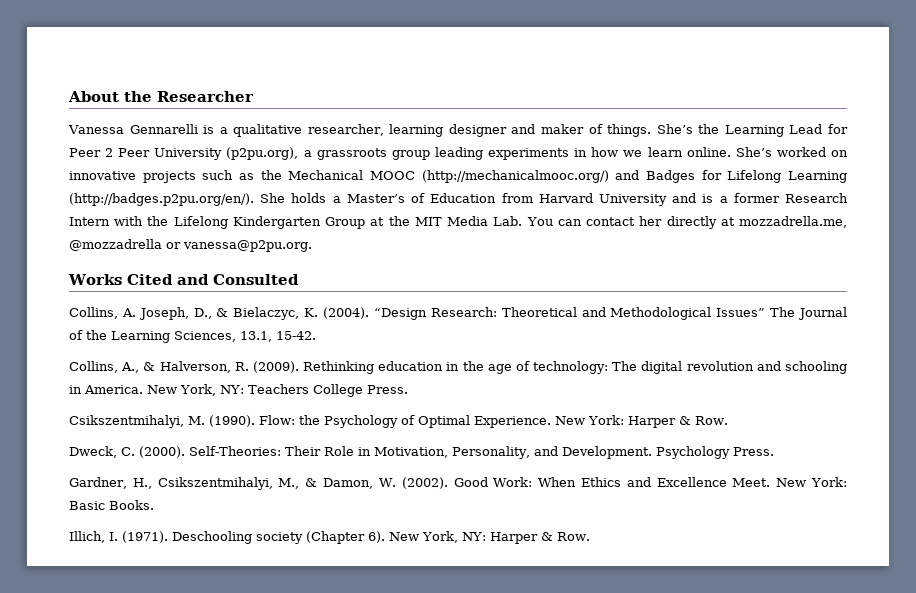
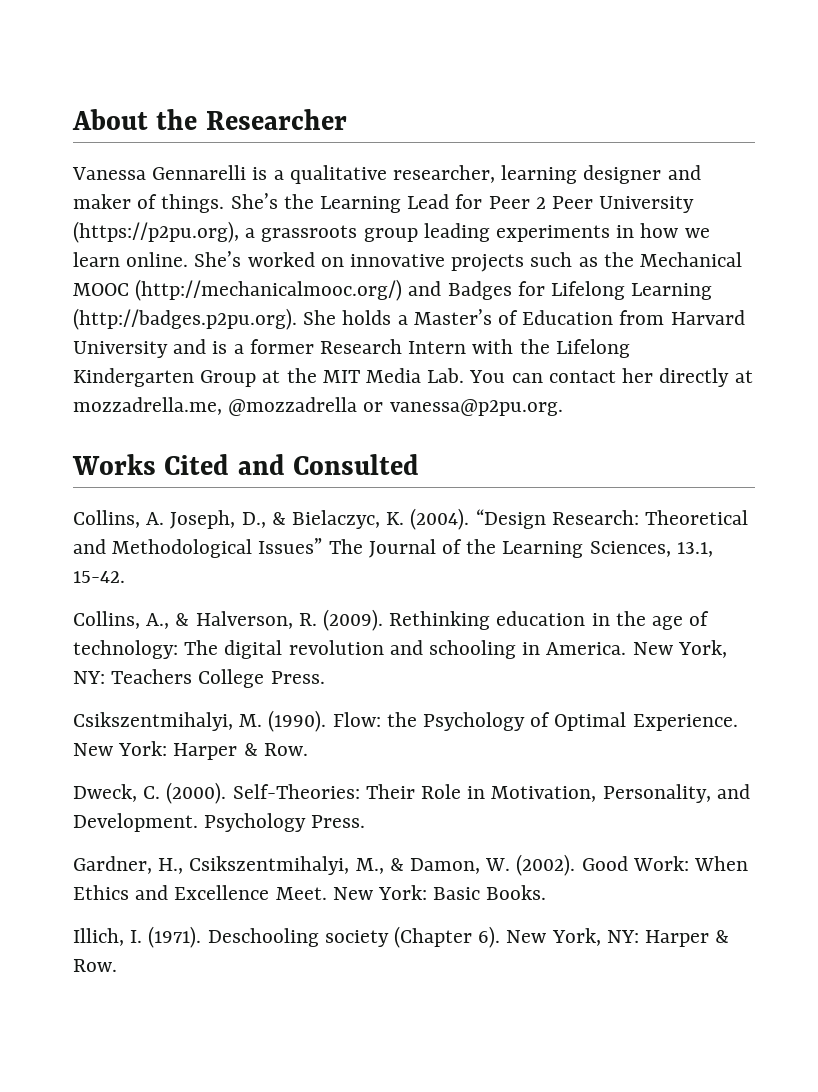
[226,147,299,160] (p2pu.org), -> [73,221,239,243] (https://p2pu.org),
[69,193,254,206] (http://badges.p2pu.org/en/). -> [73,308,297,330] (http://badges.p2pu.org).

